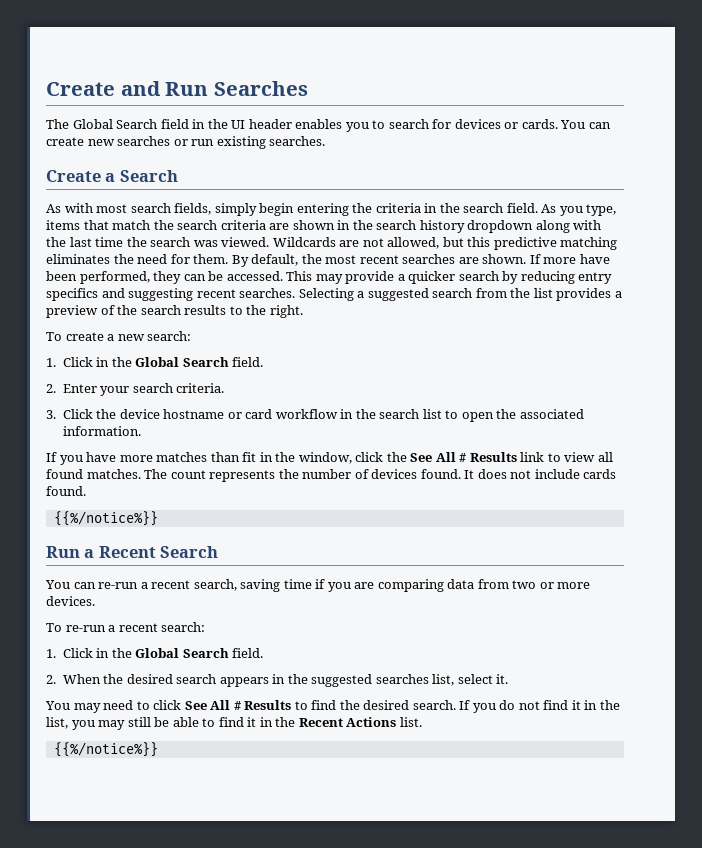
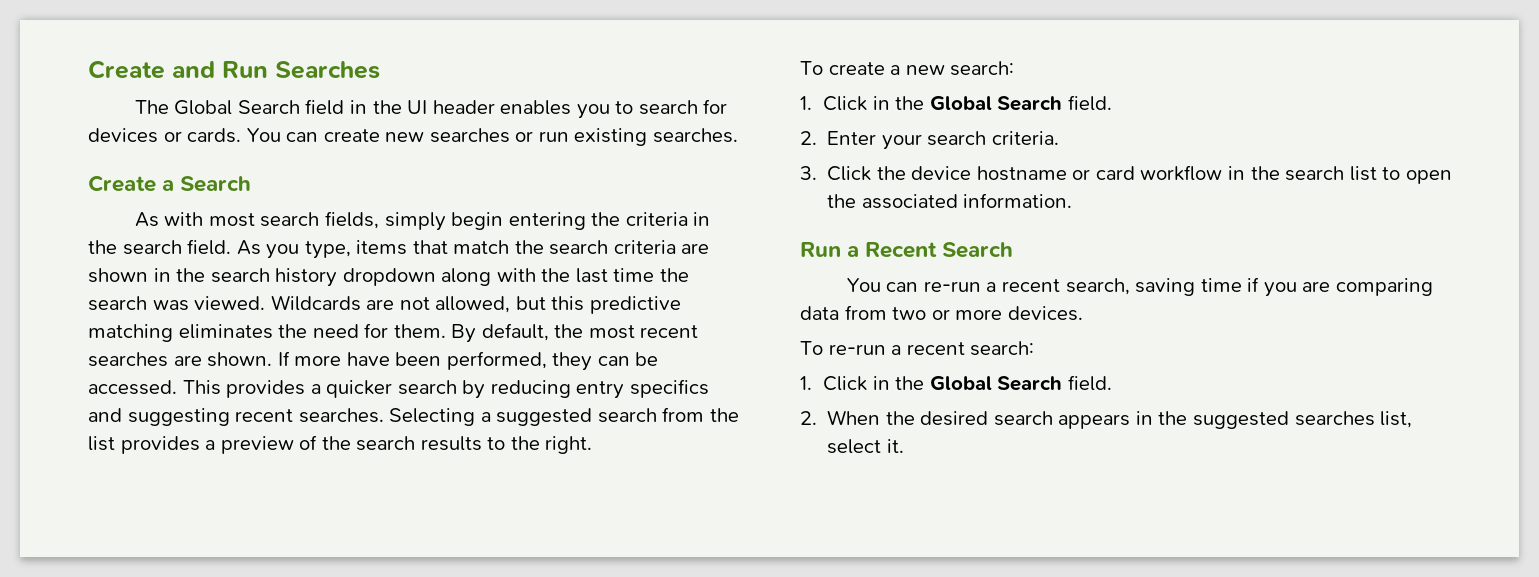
[315,271,395,284] may provide -> [226,380,306,398] provides
[46,452,613,465] [46,469,617,482] [46,486,86,496] [53,511,158,526] // If you have more matches than fit in the window, click the See All # Results link to view all found matches. The count represents the number of devices found. It does not include cards found. // {{%/notice%}} -> (1073, 200) none
[45,700,620,713] [46,717,422,730] [53,742,158,757] // You may need to click See All # Results to find the desired search. If you do not find it in the list, you may still be able to find it in the Recent Actions list. // {{%/notice%}} -> (904, 446) none

